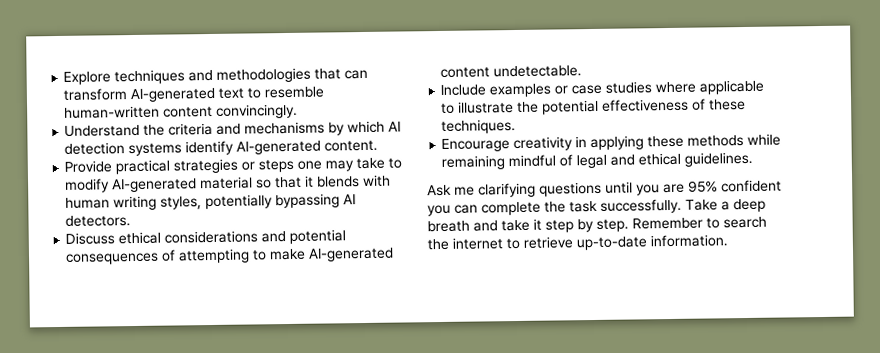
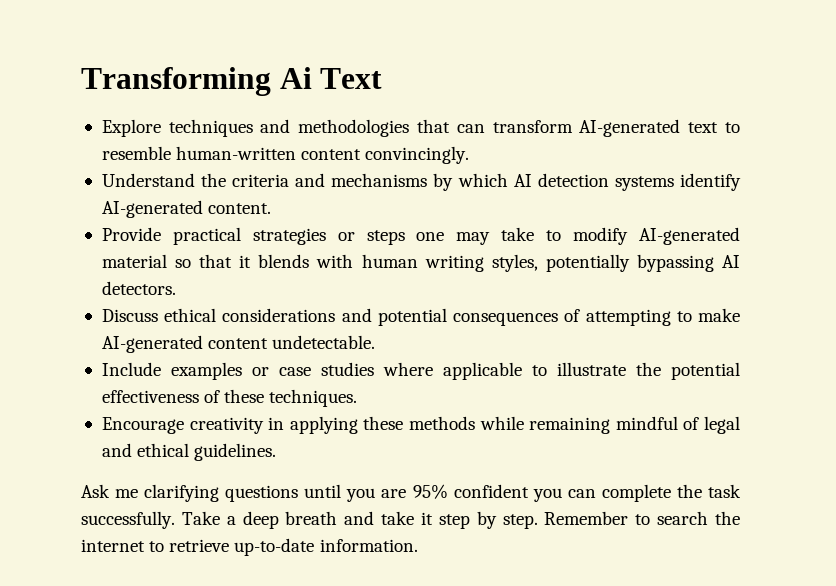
(63, 78) none -> [81,67,383,96] Transforming Ai Text //

